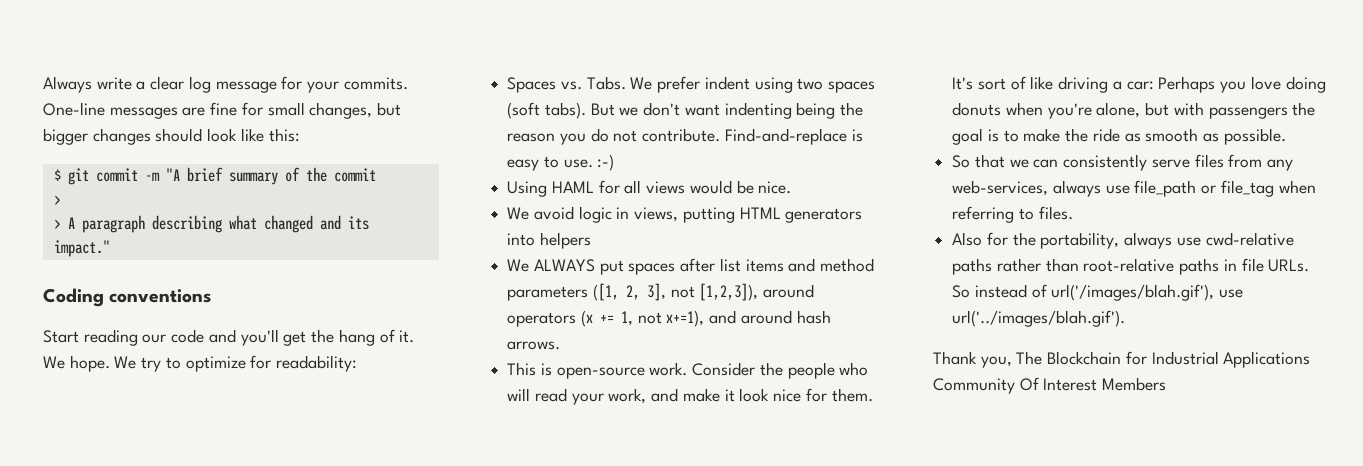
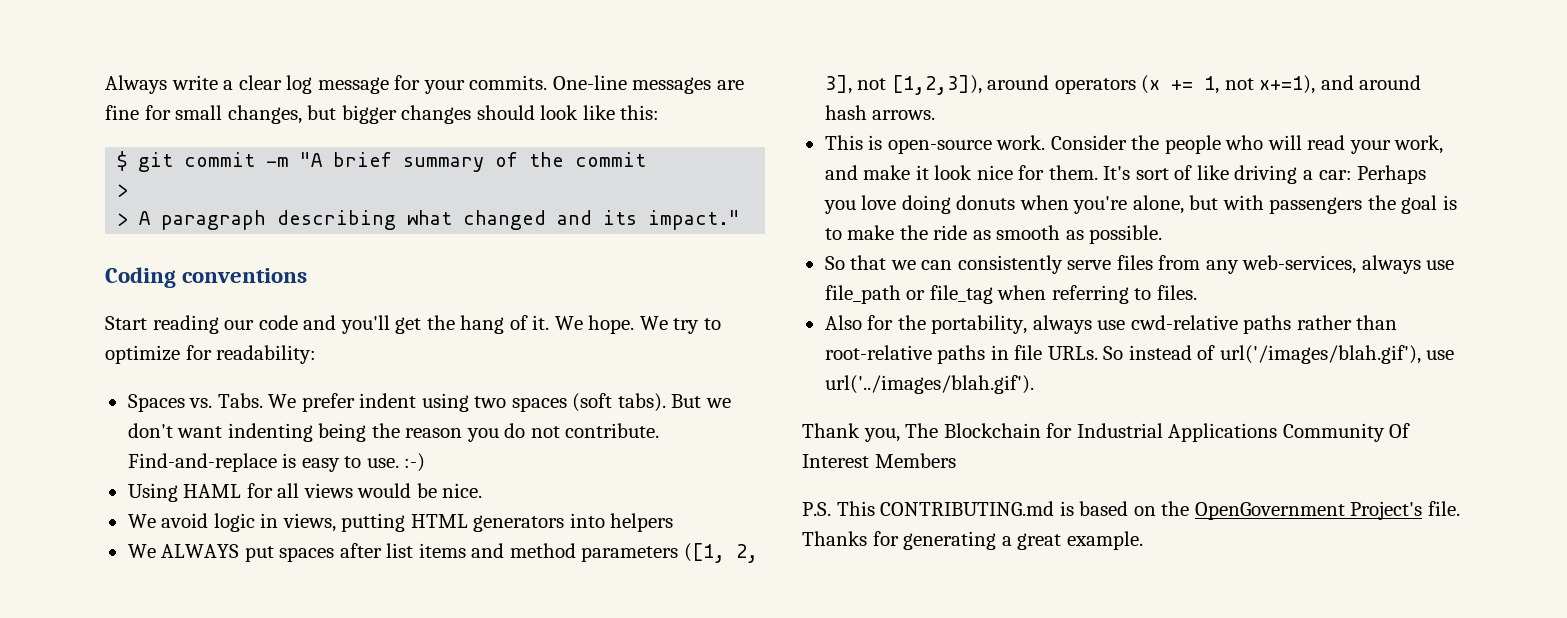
(1167, 384) none -> [802,501,1460,520] [802,531,1143,550] // P.S. This CONTRIBUTING.md is based on the OpenGovernment Project's file. Thanks for generating a great example.

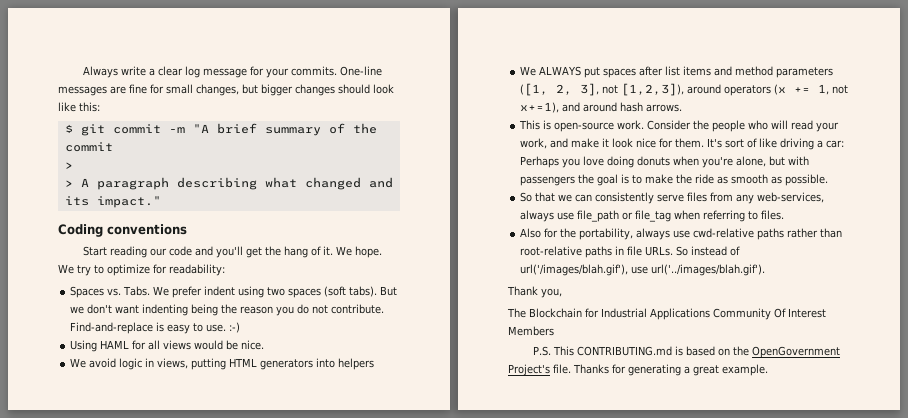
(900, 435) none -> (562, 293) //

